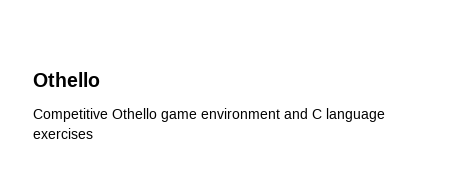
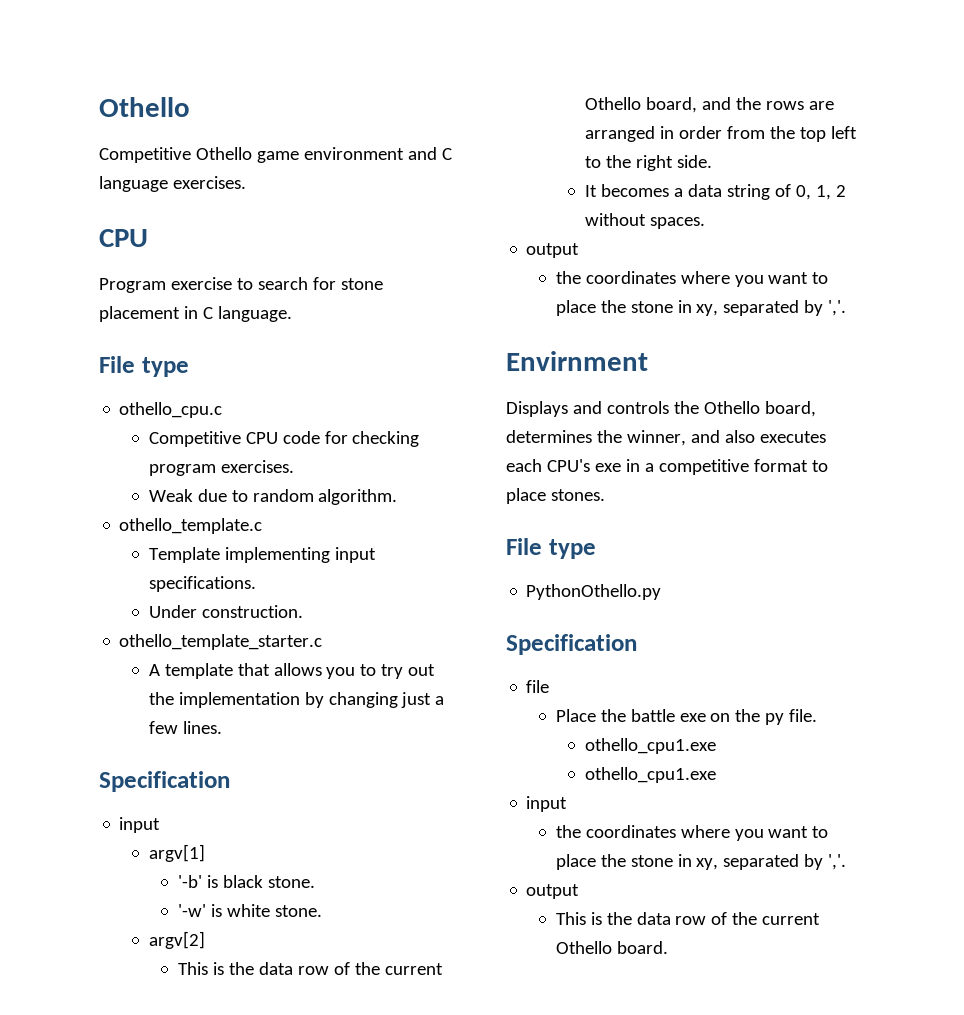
[33,128,93,139] exercises -> [172,176,246,189] [99,229,148,247] [99,277,383,293] [99,306,292,322] [99,356,189,377] [119,402,223,418] [148,431,420,447] [148,460,294,476] [148,489,398,505] [119,518,263,534] [148,547,376,563] [148,576,256,592] [148,605,303,618] [119,634,323,650] [148,663,436,679] [148,692,445,708] [148,721,222,734] [99,771,230,792] [119,817,161,833] [148,844,205,862] [177,875,315,888] [177,904,322,917] [148,931,205,949] [177,962,443,975] [584,97,834,113] [584,126,857,142] [584,155,712,171] [584,184,846,200] [584,213,705,229] [526,243,580,258] [555,271,829,287] [555,300,847,316] [506,351,648,371] [506,401,816,417] [506,430,826,446] [506,459,828,475] [506,488,605,504] [506,538,596,559] [526,584,662,600] [506,634,637,655] [526,680,550,693] [555,709,818,725] [584,738,716,754] [584,767,716,783] [526,796,568,812] [555,825,829,841] [555,854,847,870] [526,884,580,899] [555,912,821,925] [555,941,668,954] exercises. // CPU // Program exercise to search for stone placement in C language. // File type // othello_cpu.c // Competitive CPU code for checking program exercises. // Weak due to random algorithm. // othello_template.c // Template implementing input specifications. // Under construction. // othello_template_starter.c // A template that allows you to try out the implementation by changing just a few lines. // Specification // input // argv[1] // '-b' is black stone. // '-w' is white stone. // argv[2] // This is the data row of the current Othello board, and the rows are arranged in order from the top left to the right side. // It becomes a data string of 0, 1, 2 without spaces. // output // the coordinates where you want to place the stone in xy, separated by ','. // Envirnment // Displays and controls the Othello board, determines the winner, and also executes each CPU's exe in a competitive format to place stones. // File type // PythonOthello.py // Specification // file // Place the battle exe on the py file. // othello_cpu1.exe // othello_cpu1.exe // input // the coordinates where you want to place the stone in xy, separated by ','. // output // This is the data row of the current Othello board.

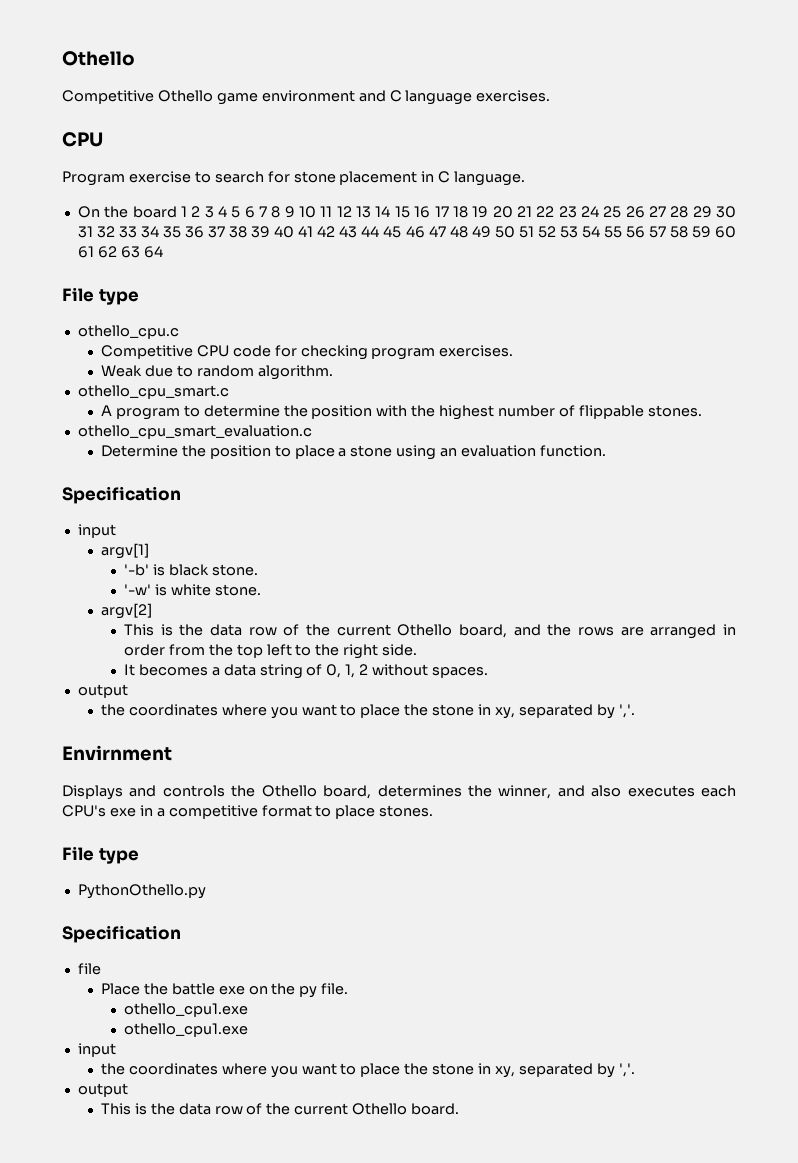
(292, 314) none -> [77,206,736,218] [77,226,736,238] [77,246,163,258] // On the board 1 2 3 4 5 6 7 8 9 10 11 12 13 14 15 16 17 18 19 20 21 22 23 24 25 26 27 28 29 30 31 32 33 34 35 36 37 38 39 40 41 42 43 44 45 46 47 48 49 50 51 52 53 54 55 56 57 58 59 60 61 62 63 64
[119,518,263,534] [148,547,376,563] [148,576,256,592] [148,605,303,618] [119,634,323,650] [148,663,436,679] [148,692,445,708] [148,721,222,734] othello_template.c // Template implementing input specifications. // Under construction. // othello_template_starter.c // A template that allows you to try out the implementation by changing just a few lines. -> [77,385,229,399] [100,405,702,420] [77,425,312,439] [100,445,607,460] othello_cpu_smart.c // A program to determine the position with the highest number of flippable stones. // othello_cpu_smart_evaluation.c // Determine the position to place a stone using an evaluation function.

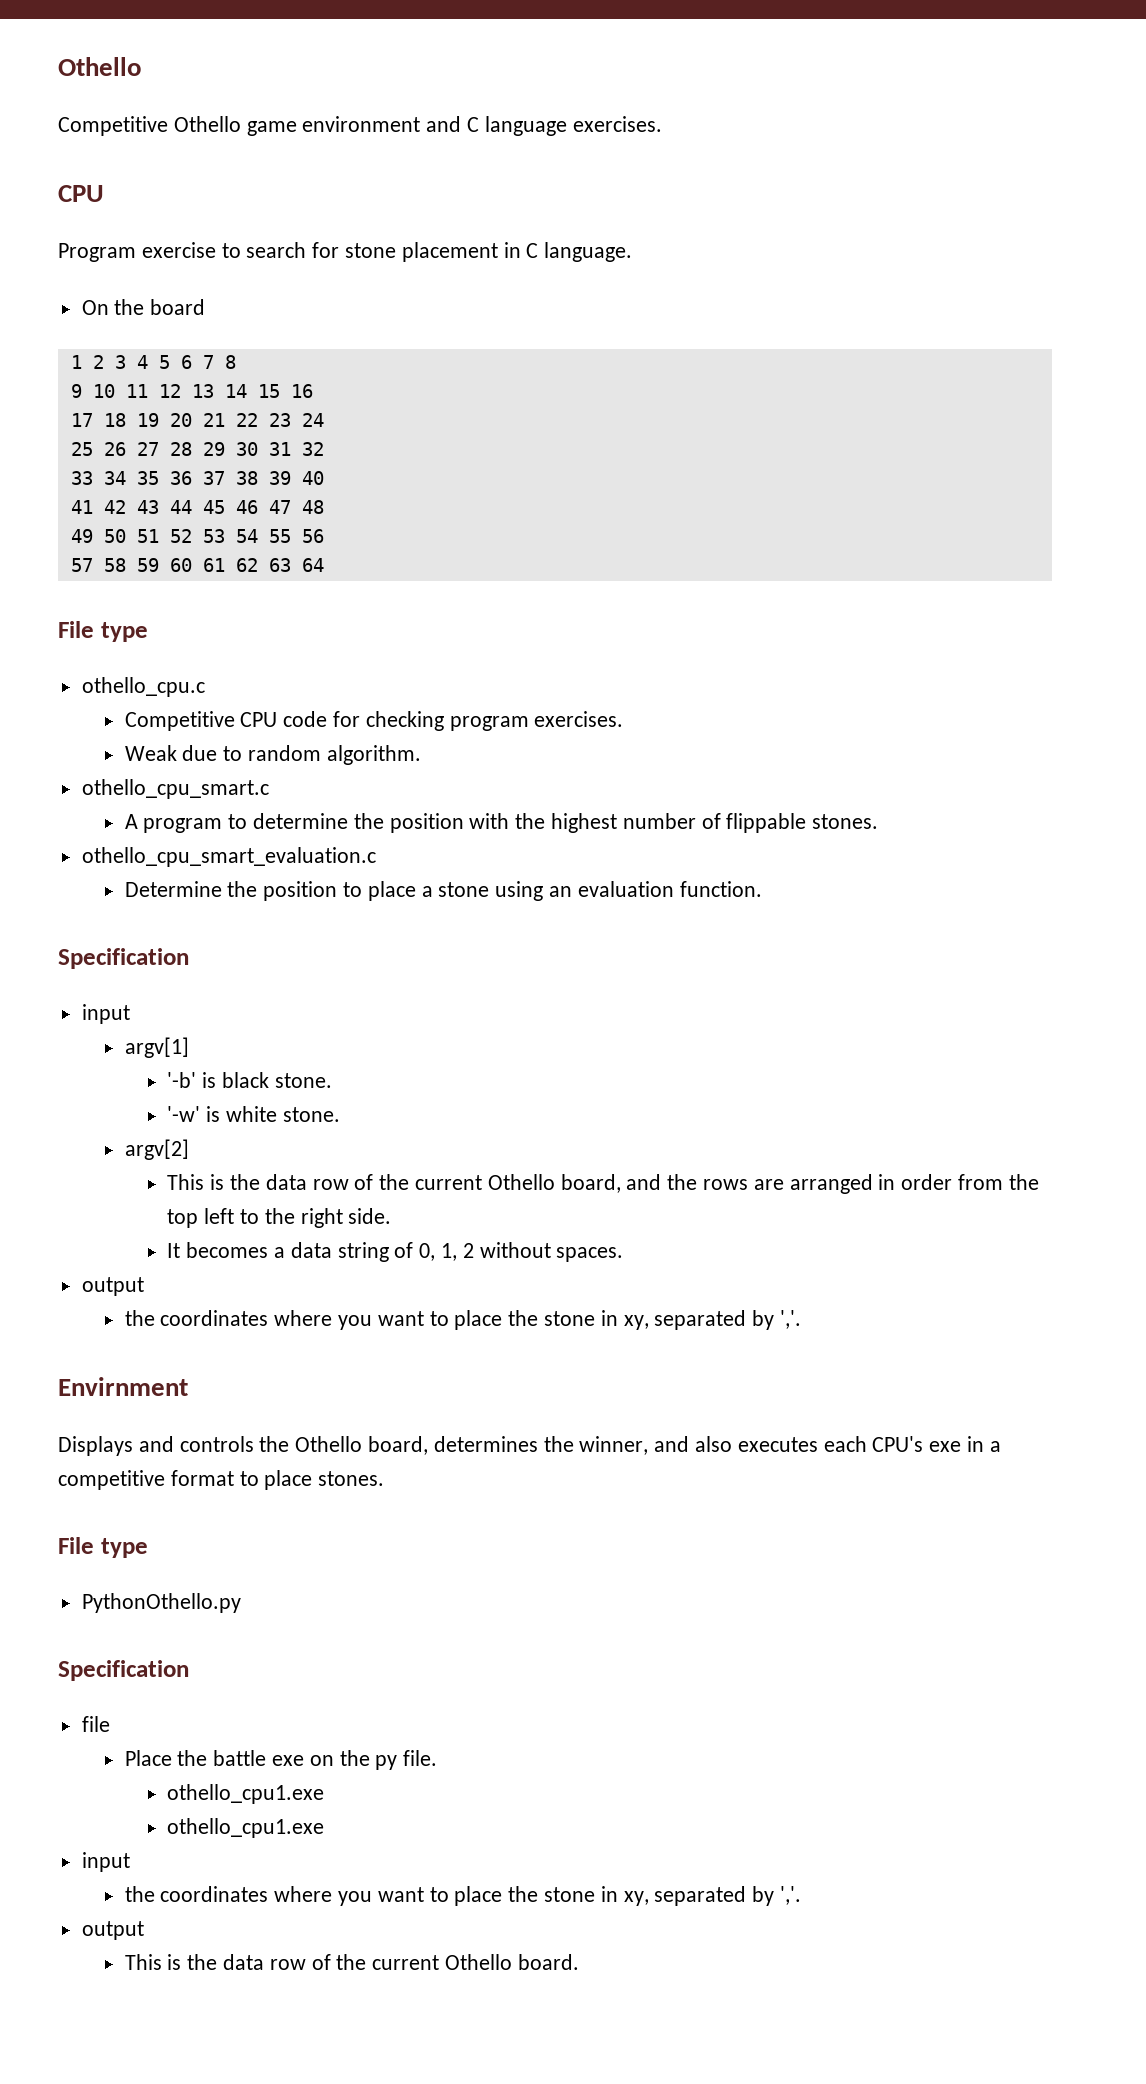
(177, 212) none -> (206, 307) //
(281, 212) none -> (236, 362) //
(431, 212) none -> (313, 391) //
(599, 211) none -> (324, 420) //
(115, 232) none -> (324, 449) //
(295, 232) none -> (324, 478) //
(468, 232) none -> (324, 507) //
(645, 232) none -> (324, 536) //

